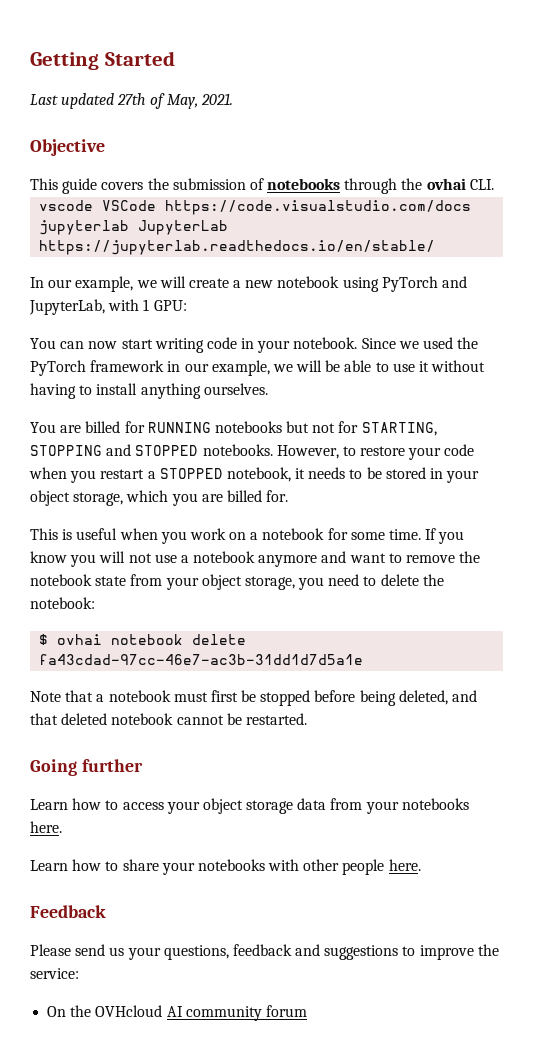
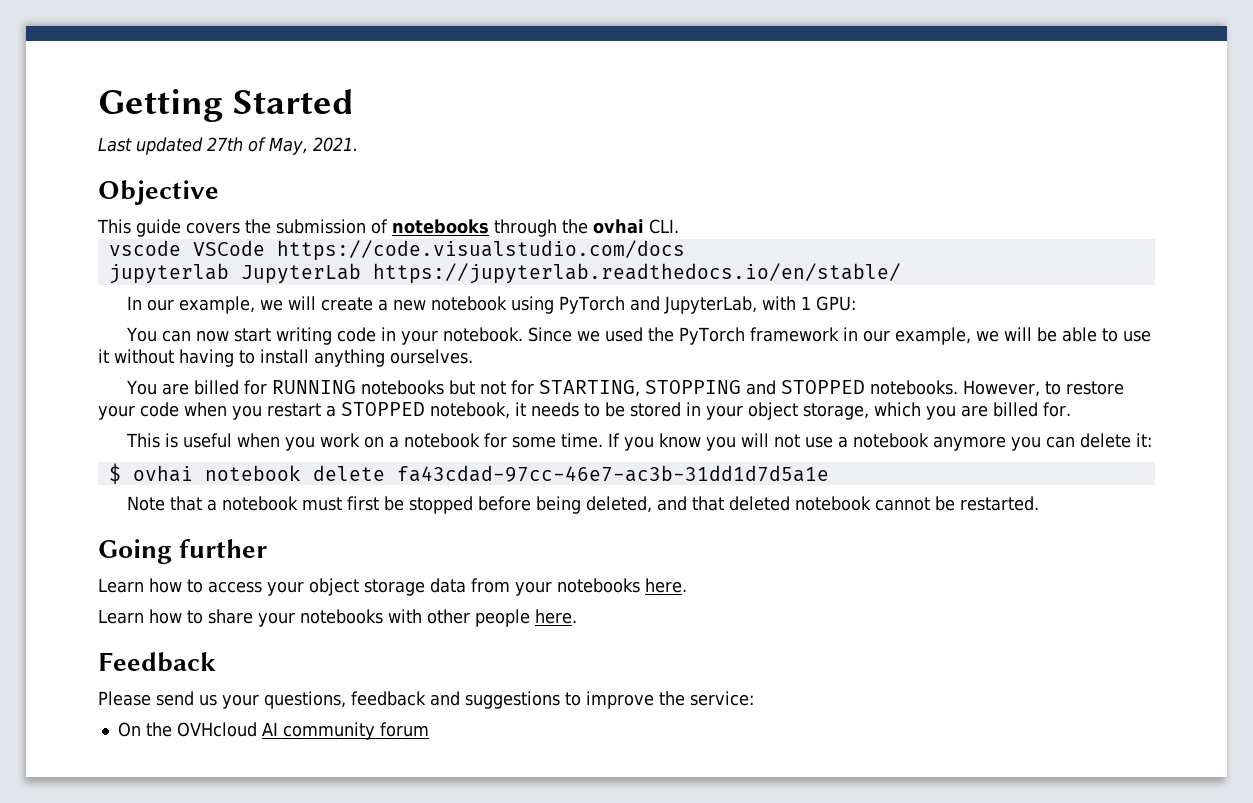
[321,551,481,563] [30,574,444,590] [30,597,95,609] and want to remove the notebook state from your object storage, you need to delete the notebook: -> [1011,433,1153,451] you can delete it:

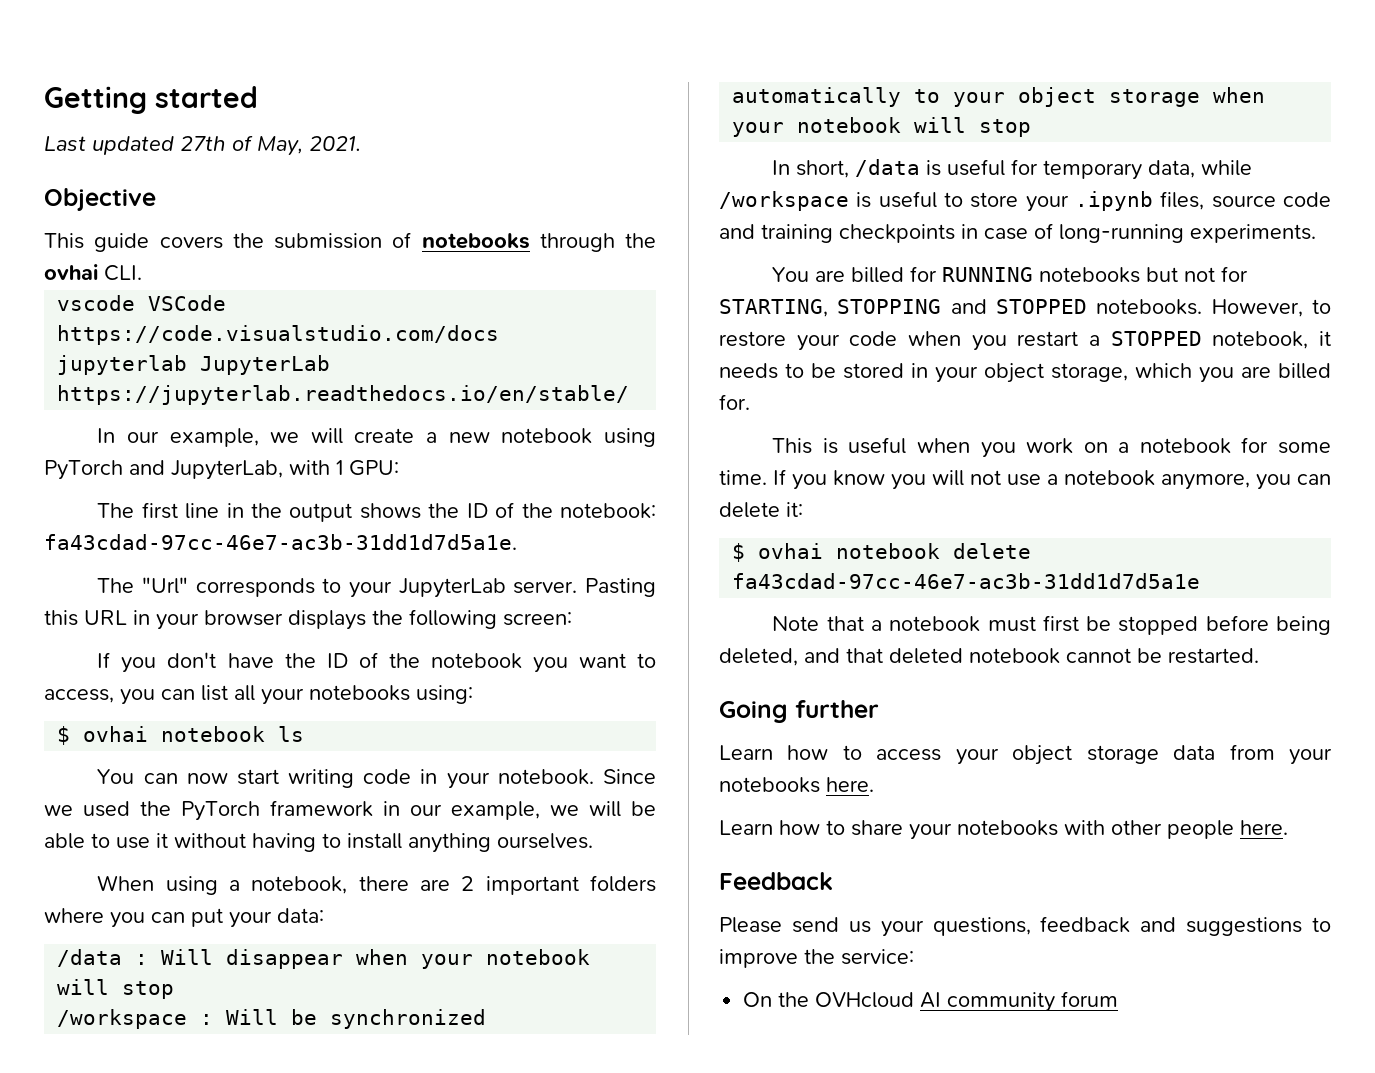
[232,89,354,114] Started -> [155,86,258,108] started
(857, 303) none -> [97,502,656,522] [44,534,517,550] [97,577,657,598] [44,609,572,630] [97,652,656,673] [44,685,473,705] [57,726,305,745] // The first line in the output shows the ID of the notebook: fa43cdad-97cc-46e7-ac3b-31dd1d7d5a1e. // The "Url" corresponds to your JupyterLab server. Pasting this URL in your browser displays the following screen: // If you don't have the ID of the notebook you want to access, you can list all your notebooks using: // $ ovhai notebook ls
(473, 356) none -> [97,875,656,895] [44,908,324,928] [57,949,591,969] [57,979,175,999] [57,1009,487,1029] [732,87,1266,107] [732,117,1032,137] [772,159,1253,180] [719,191,1331,212] [719,223,1316,243] // When using a notebook, there are 2 important folders where you can put your data: // /data : Will disappear when your notebook will stop // /workspace : Will be synchronized automatically to your object storage when your notebook will stop // In short, /data is useful for temporary data, while /workspace is useful to store your .ipynb files, source code and training checkpoints in case of long-running experiments.
[933,436,1007,451] anymore -> [1161,473,1250,490] anymore,

